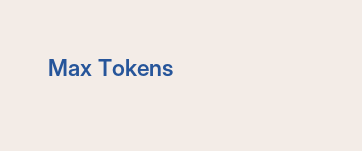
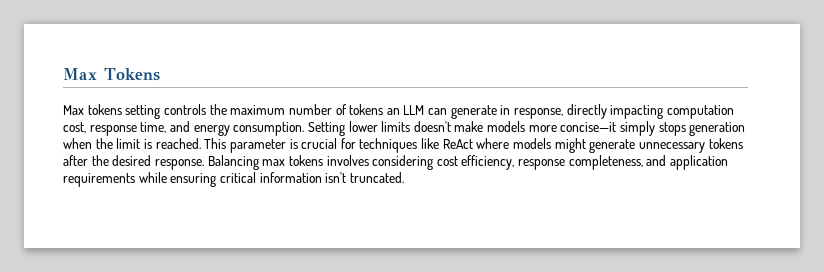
(174, 68) none -> [63,104,734,119] [63,121,746,136] [63,138,743,153] [63,155,729,170] [63,172,404,187] // Max tokens setting controls the maximum number of tokens an LLM can generate in response, directly impacting computation cost, response time, and energy consumption. Setting lower limits doesn't make models more concise—it simply stops generation when the limit is reached. This parameter is crucial for techniques like ReAct where models might generate unnecessary tokens after the desired response. Balancing max tokens involves considering cost efficiency, response completeness, and application requirements while ensuring critical information isn't truncated.

